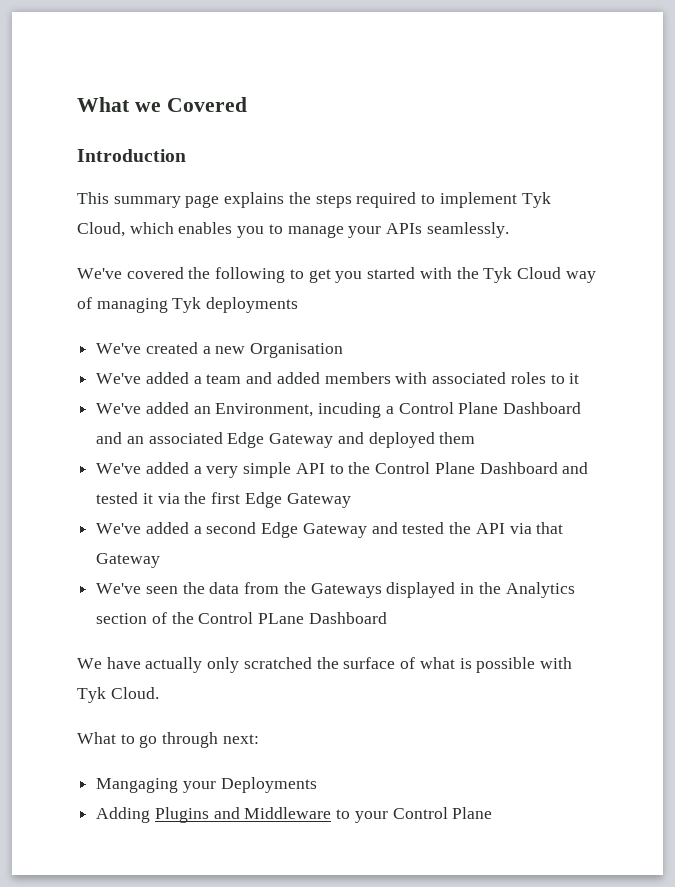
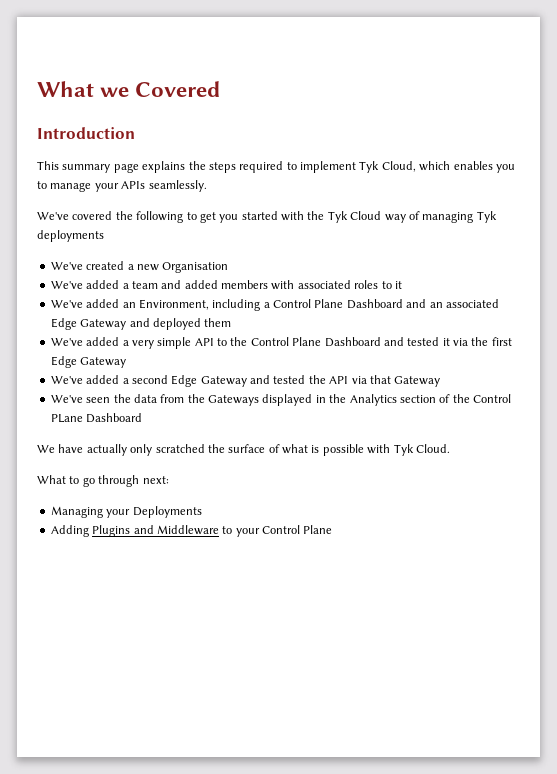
[318,402,382,418] incuding -> [212,299,261,311] including
[96,778,179,793] Mangaging -> [50,506,103,518] Managing

